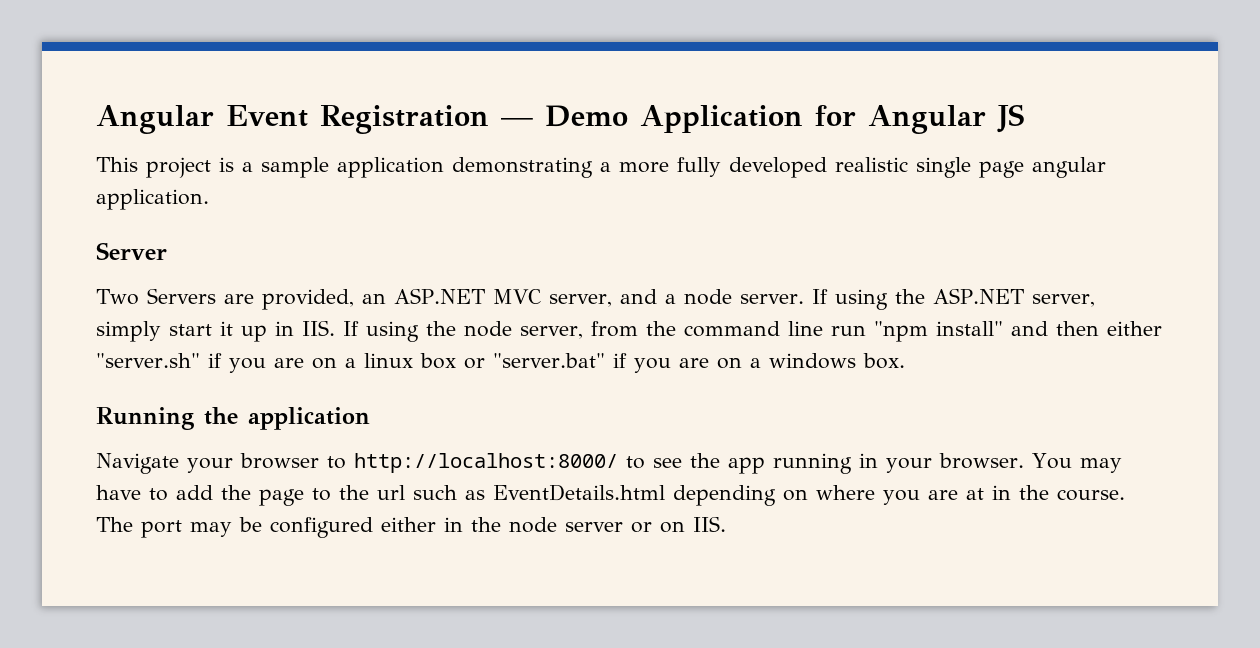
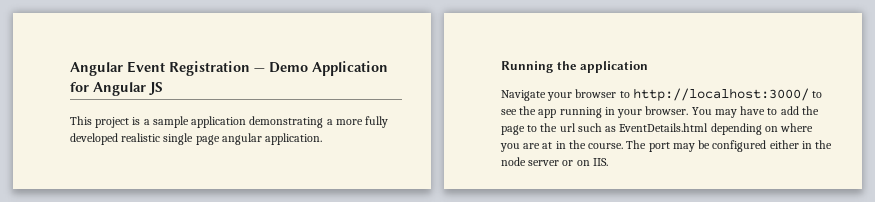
[96,242,167,260] [96,288,1095,310] [96,320,1162,342] [96,353,905,373] // Server // Two Servers are provided, an ASP.NET MVC server, and a node server. If using the ASP.NET server, simply start it up in IIS. If using the node server, from the command line run "npm install" and then either "server.sh" if you are on a linux box or "server.bat" if you are on a windows box. -> (323, 139) none
[354,453,618,473] http://localhost:8000/ -> [632,88,809,101] http://localhost:3000/

